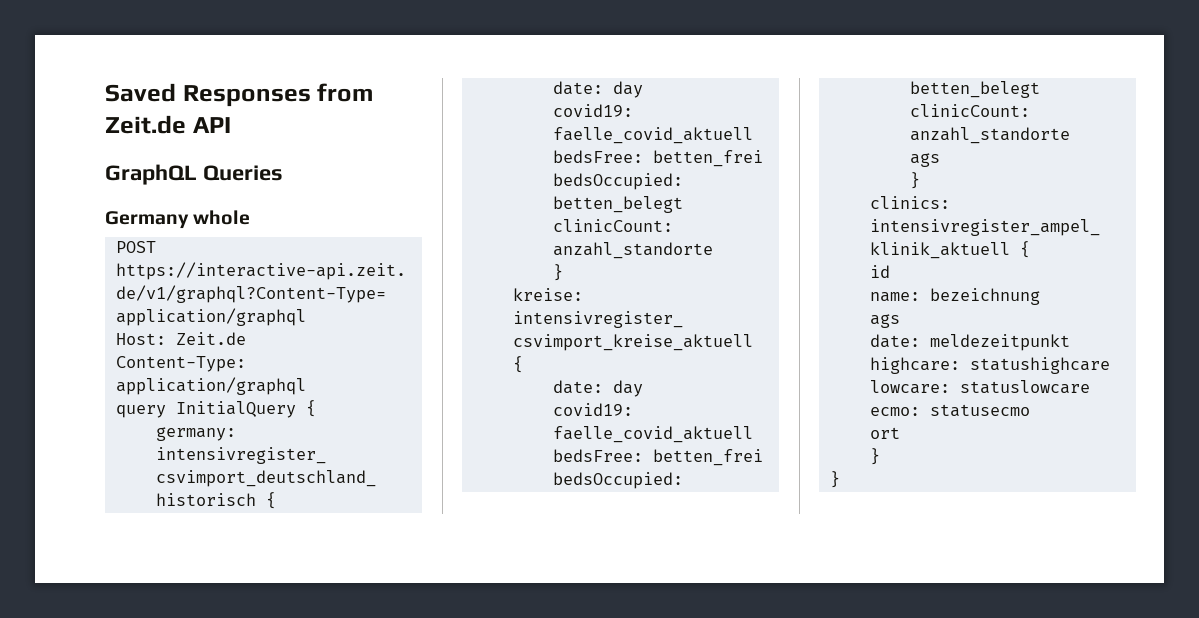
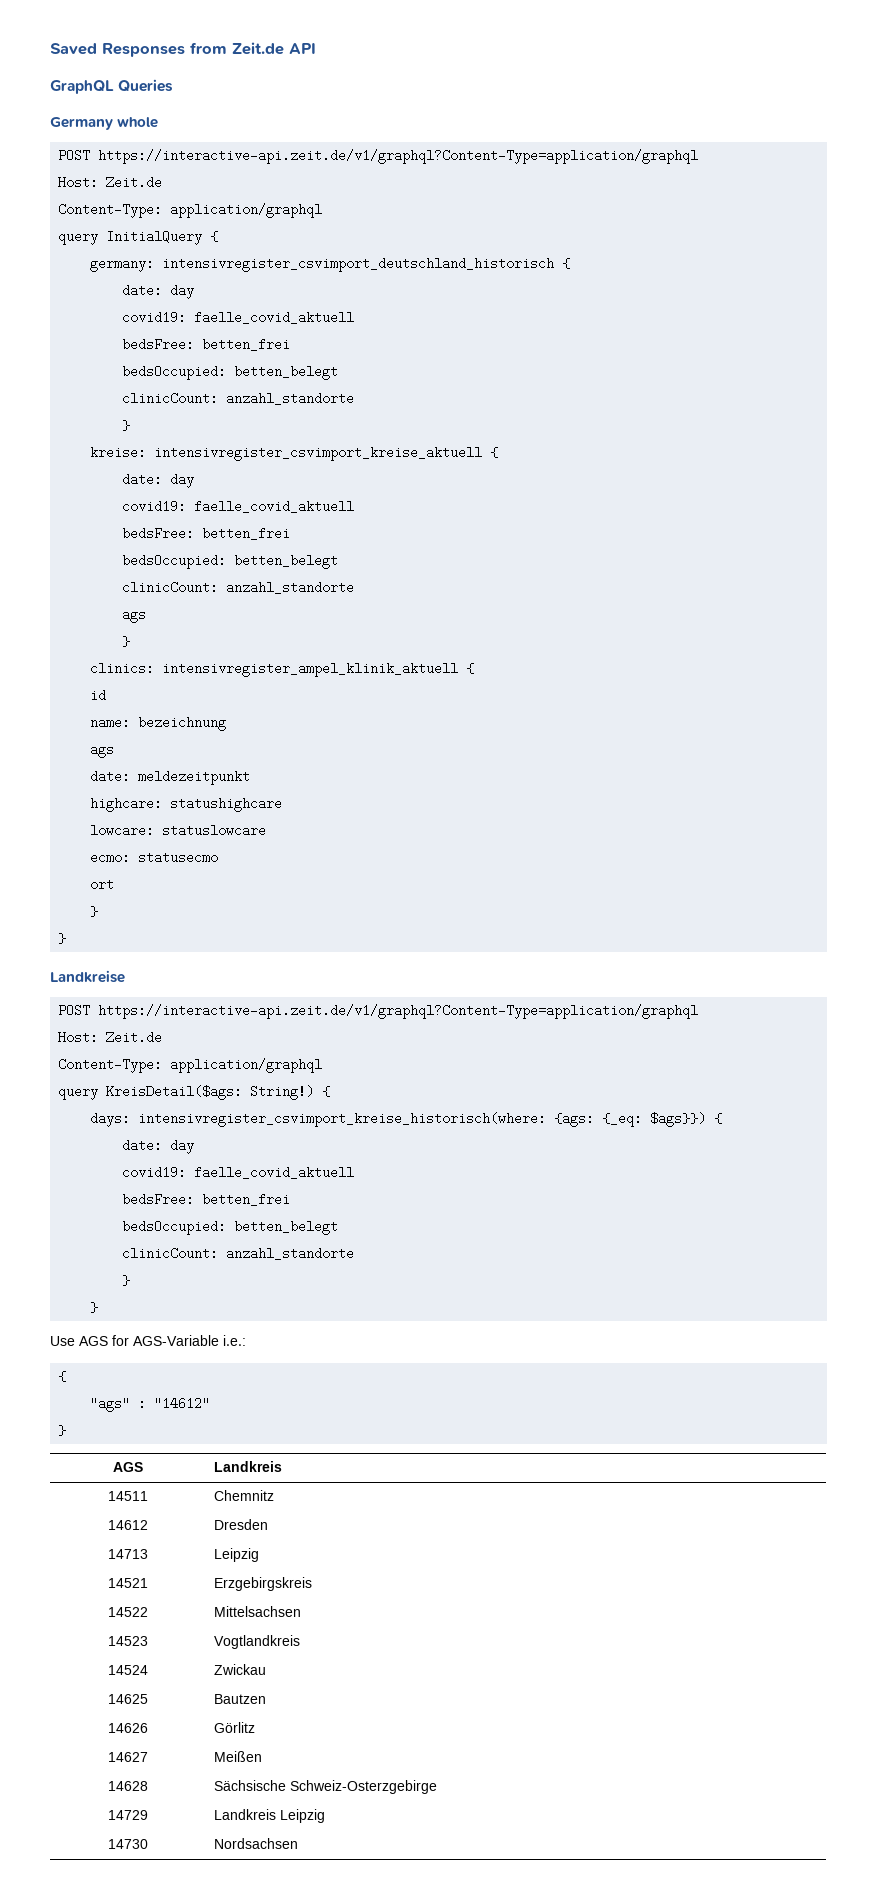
(840, 479) none -> [50,970,125,983] [58,1004,699,1019] [58,1031,163,1044] [58,1058,323,1073] [58,1085,331,1100] [90,1112,723,1127] [122,1139,195,1154] [122,1166,355,1179] [122,1193,291,1206] [122,1220,339,1235] [122,1247,355,1260] [122,1275,131,1286] [90,1302,99,1313] [50,1335,246,1346] [58,1371,67,1382] [90,1397,211,1412] [58,1425,67,1436] [112,1462,143,1472] [213,1461,282,1472] [107,1491,148,1501] [213,1490,274,1501] [107,1520,148,1530] [213,1519,268,1530] [107,1549,148,1559] [213,1548,259,1562] [107,1578,148,1588] [213,1577,312,1591] [107,1607,148,1617] [213,1606,301,1617] [107,1636,148,1646] [213,1635,300,1649] [107,1665,148,1675] [213,1664,266,1675] [107,1694,148,1704] [213,1694,266,1704] [107,1723,148,1733] [213,1722,255,1733] [107,1752,148,1762] [213,1751,262,1762] [107,1781,148,1791] [213,1780,437,1794] [107,1810,148,1820] [213,1809,325,1823] [107,1839,148,1849] [213,1838,298,1849] // Landkreise // POST https://interactive-api.zeit.de/v1/graphql?Content-Type=application/graphql // Host: Zeit.de // Content-Type: application/graphql // query KreisDetail($ags: String!) { // days: intensivregister_csvimport_kreise_historisch(where: {ags: {_eq: $ags}}) { // date: day // covid19: faelle_covid_aktuell // bedsFree: betten_frei // bedsOccupied: betten_belegt // clinicCount: anzahl_standorte // } // } // Use AGS for AGS-Variable i.e.: // { // "ags" : "14612" // } // AGS | Landkreis // 14511 | Chemnitz // 14612 | Dresden // 14713 | Leipzig // 14521 | Erzgebirgskreis // 14522 | Mittelsachsen // 14523 | Vogtlandkreis // 14524 | Zwickau // 14625 | Bautzen // 14626 | Görlitz // 14627 | Meißen // 14628 | Sächsische Schweiz-Osterzgebirge // 14729 | Landkreis Leipzig // 14730 | Nordsachsen

